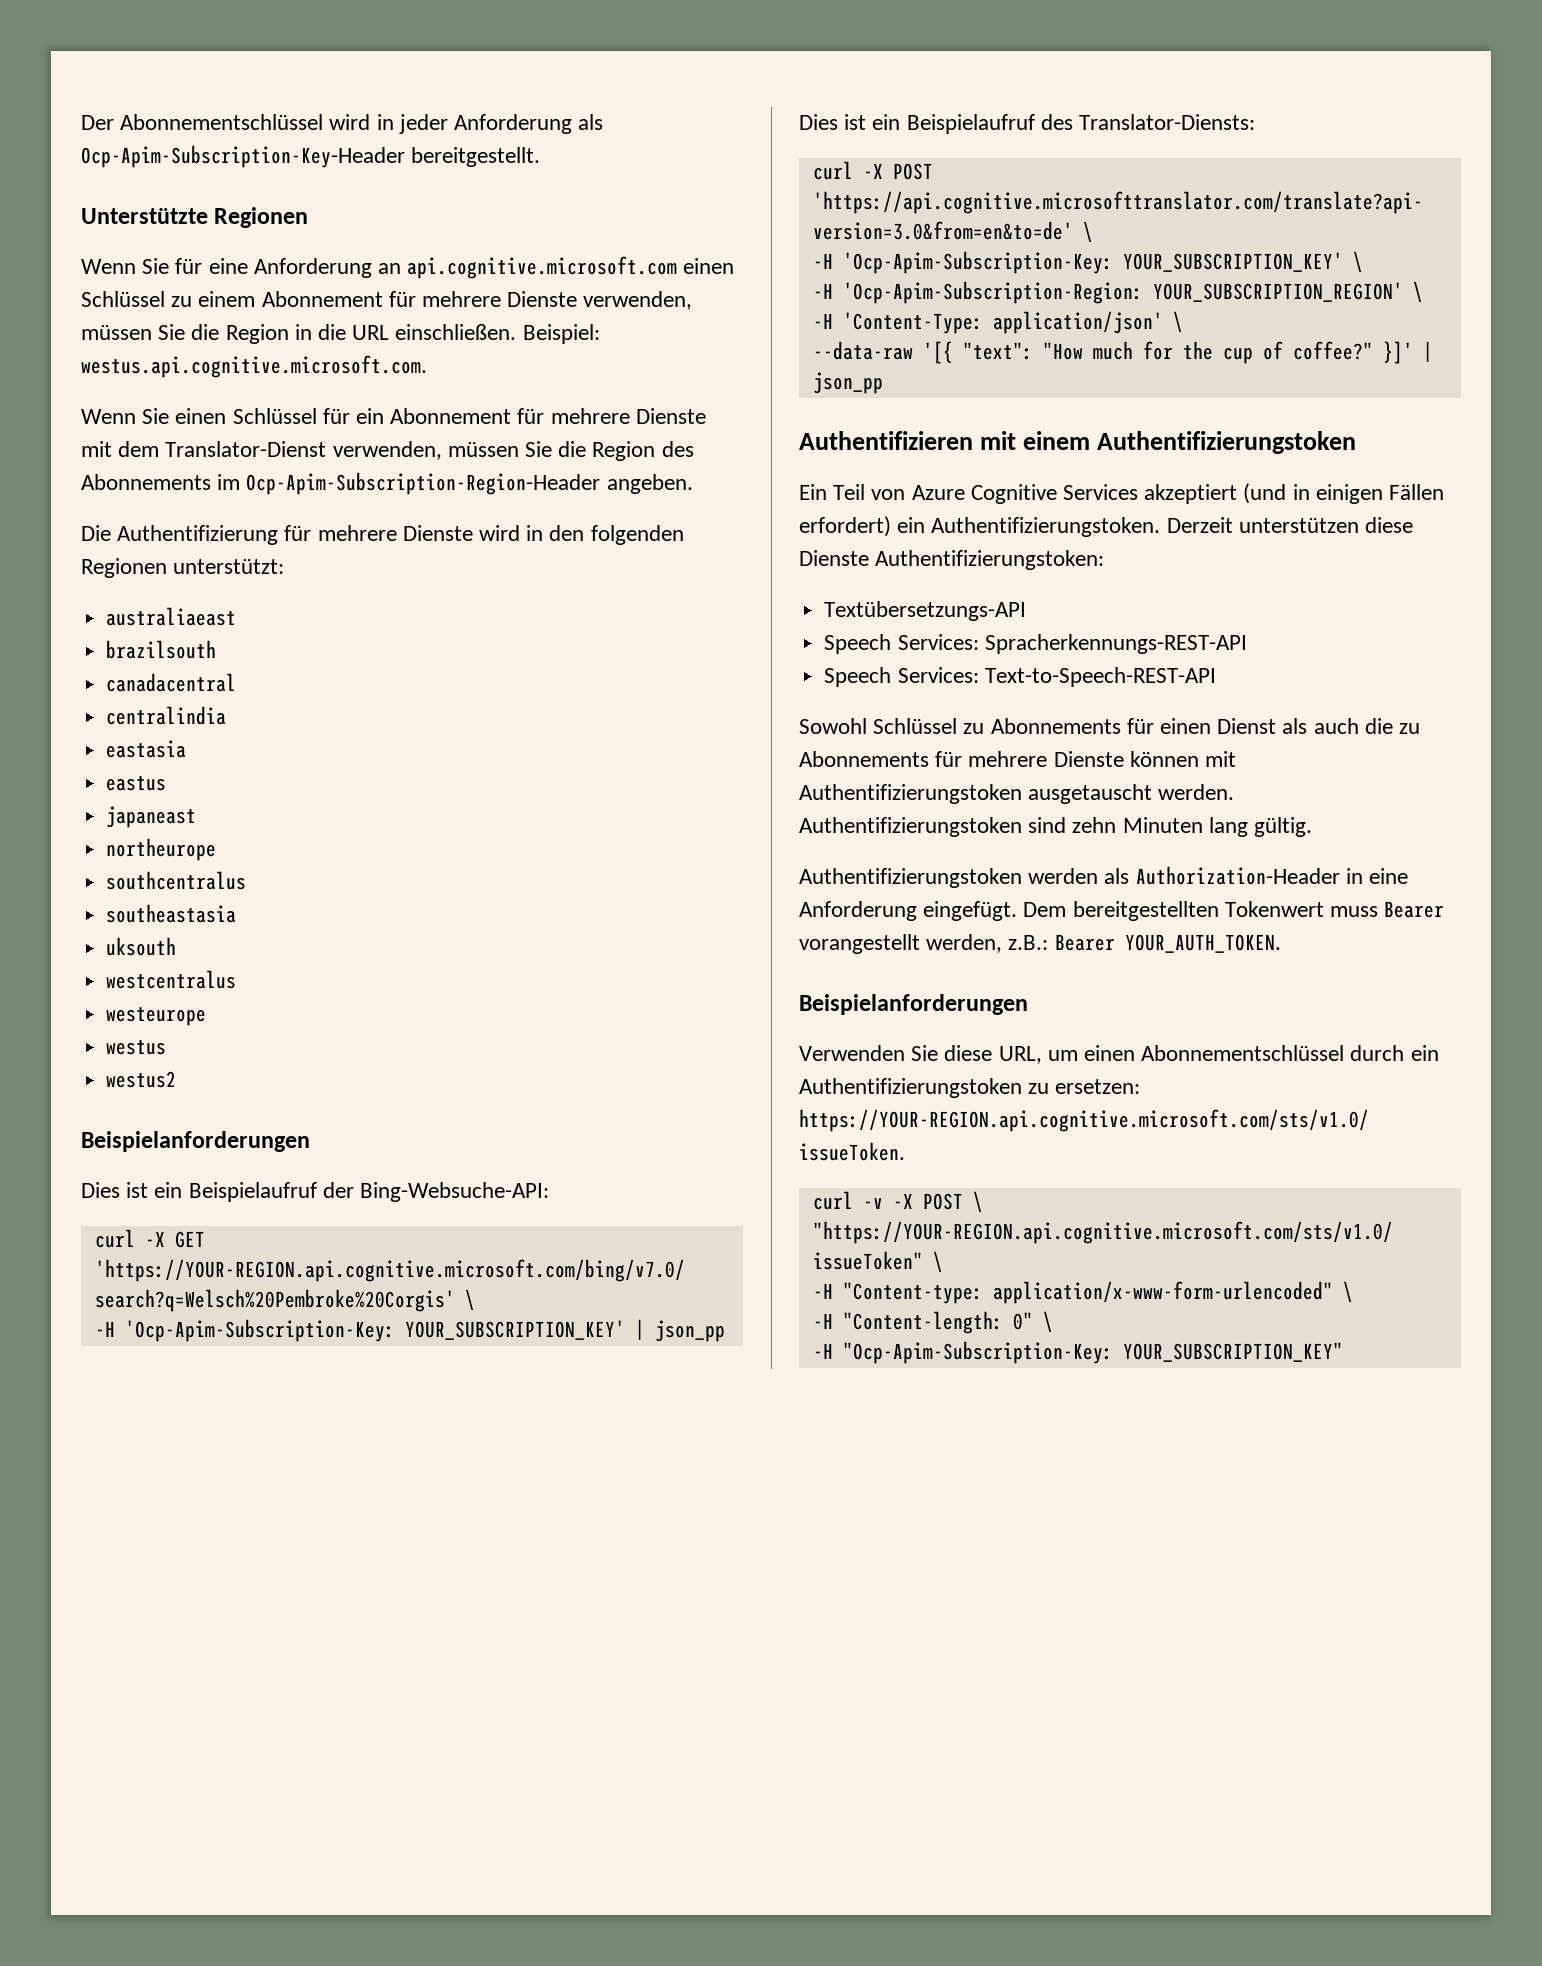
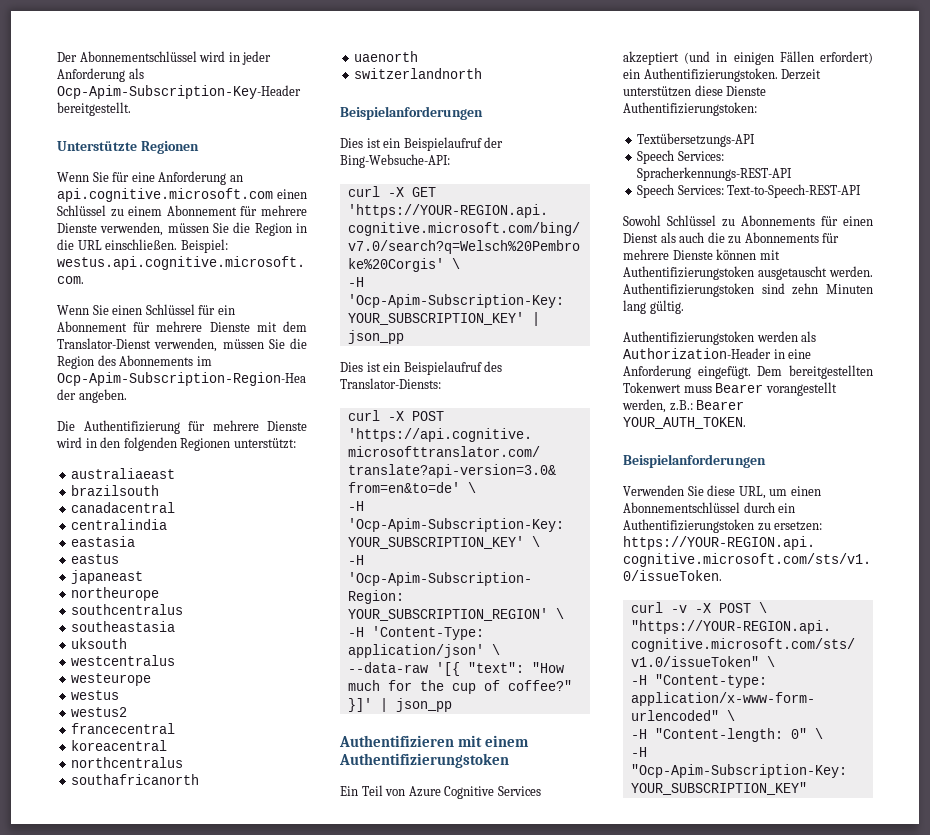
(177, 1079) none -> [71,723,176,734] [71,740,168,751] [71,757,184,768] [71,774,200,785] [354,51,419,62] [354,68,483,79] // francecentral // koreacentral // northcentralus // southafricanorth // uaenorth // switzerlandnorth

